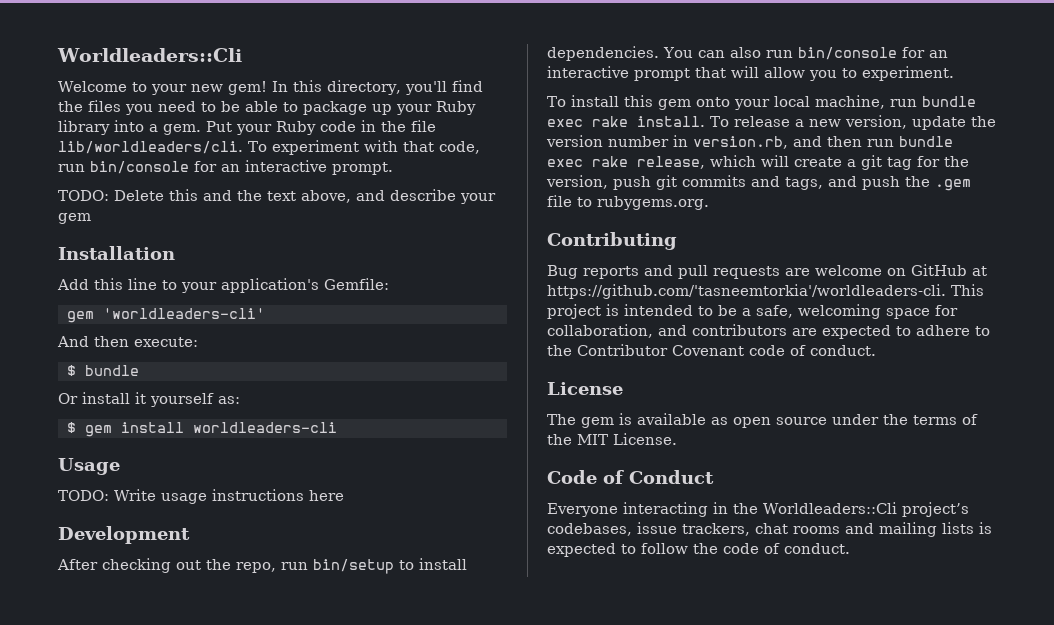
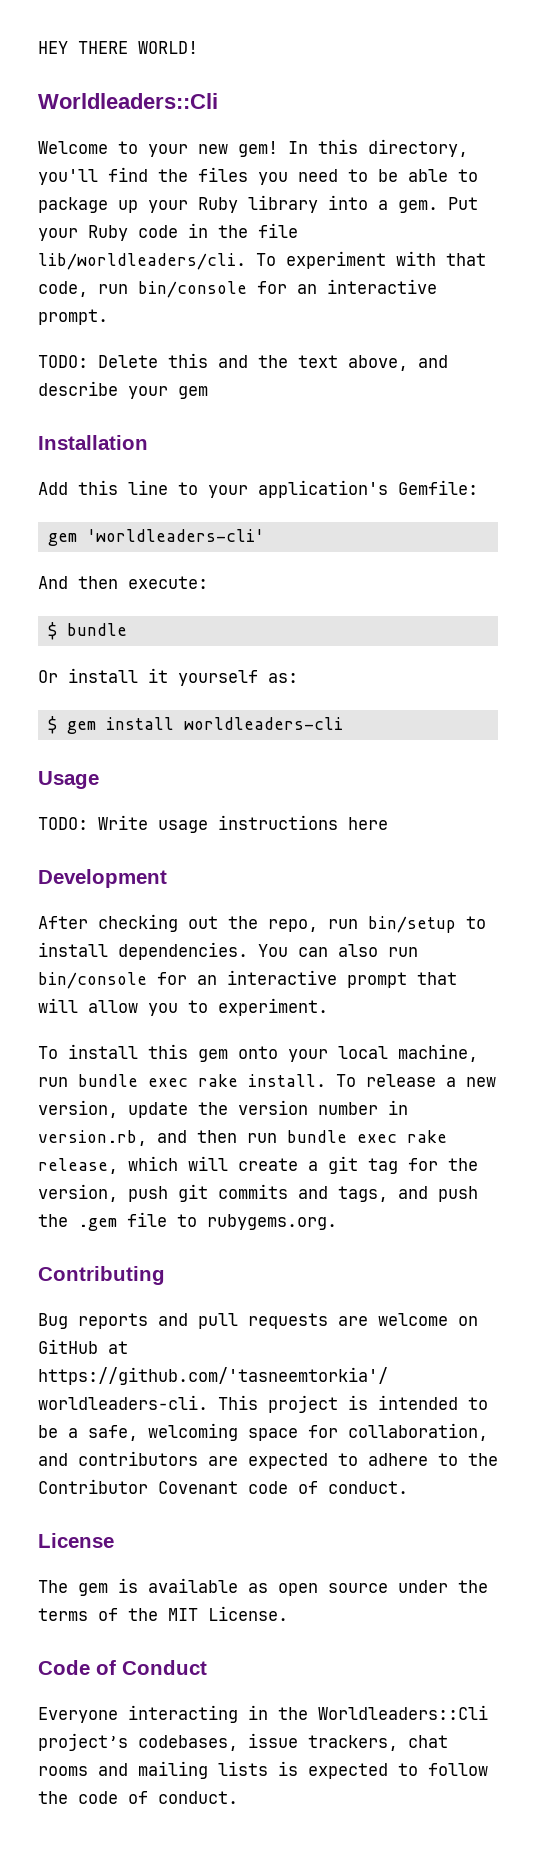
(57, 55) none -> [38,41,198,54] HEY THERE WORLD! //

